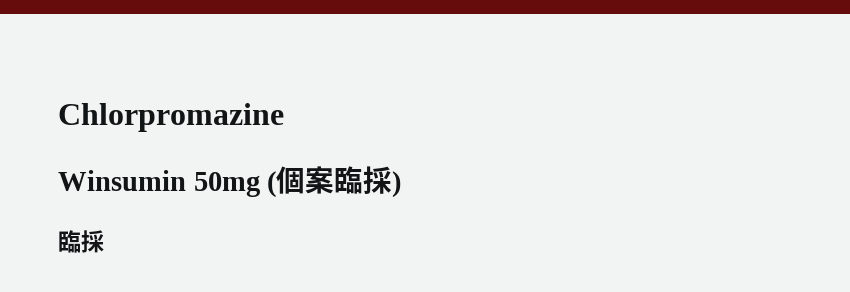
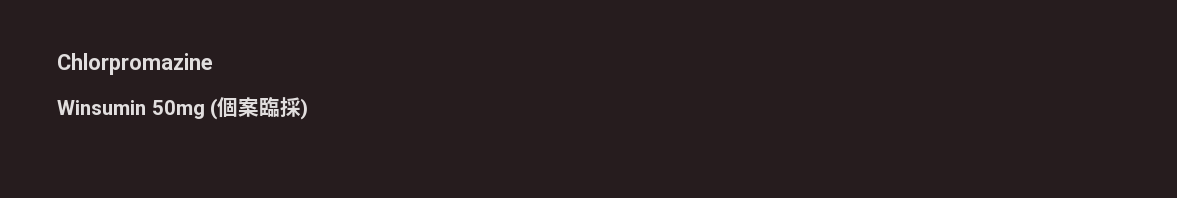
[58,230,104,253] // 臨採 -> (309, 109) none

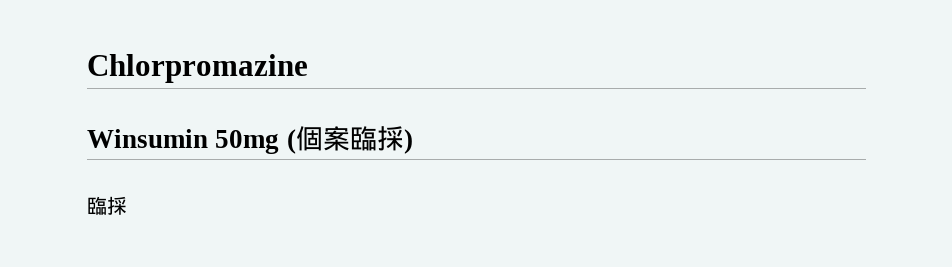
(309, 109) none -> [87,196,127,215] // 臨採

